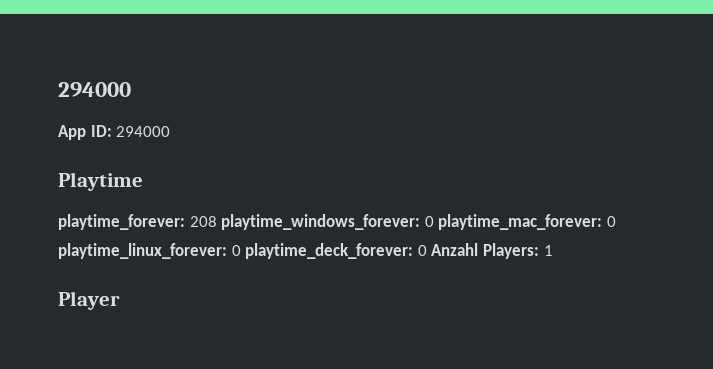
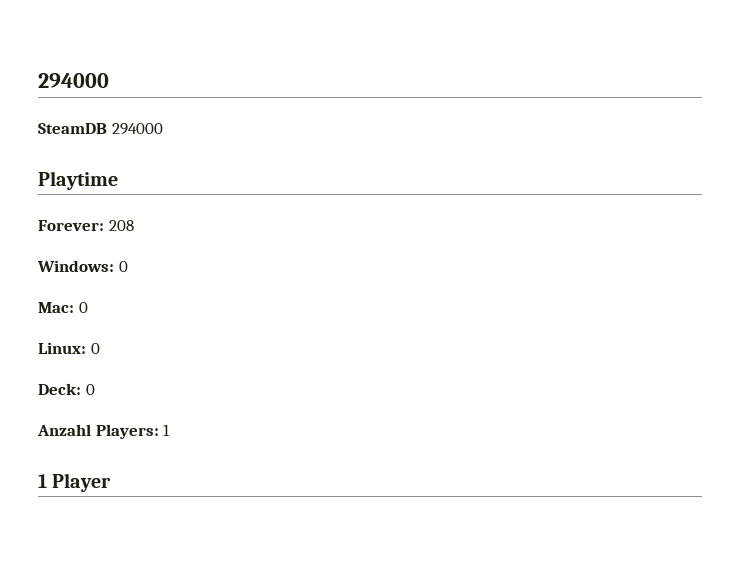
[58,82,131,97] [58,125,112,140] 294000 // App ID: -> [38,73,109,88] [38,123,107,134] 294000 // SteamDB
[58,214,185,230] playtime_forever: -> [38,220,104,231] Forever:
[221,214,616,230] [58,243,427,259] playtime_windows_forever: 0 playtime_mac_forever: 0 playtime_linux_forever: 0 playtime_deck_forever: 0 -> [37,260,128,272] [38,302,88,313] [38,342,100,354] [38,383,95,395] // Windows: 0 // Mac: 0 // Linux: 0 // Deck: 0 //
(553, 250) none -> [38,474,47,488] 1

